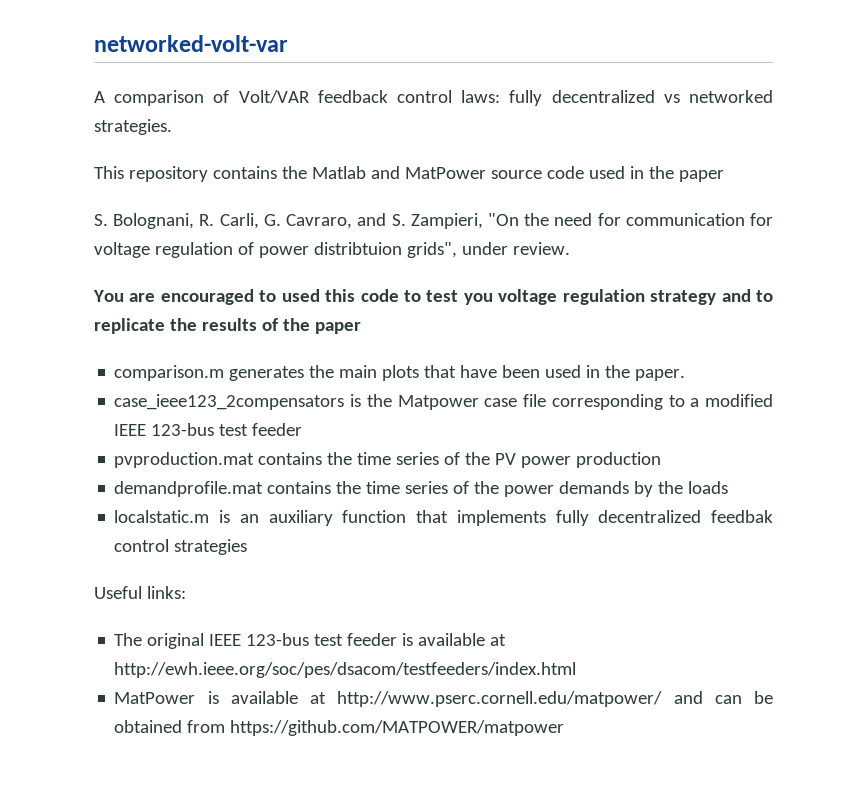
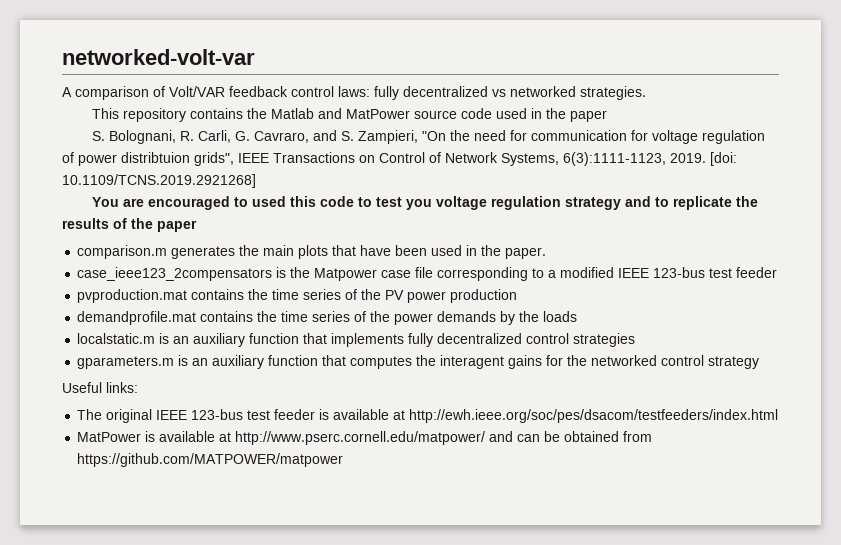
[461,242,570,255] under review. -> [238,152,737,166] [62,174,256,188] IEEE Transactions on Control of Network Systems, 6(3):1111-1123, 2019. [doi: 10.1109/TCNS.2019.2921268]
[711,510,773,523] feedbak -> (523, 338) none
(248, 547) none -> [77,355,760,369] // gparameters.m is an auxiliary function that computes the interagent gains for the networked control strategy

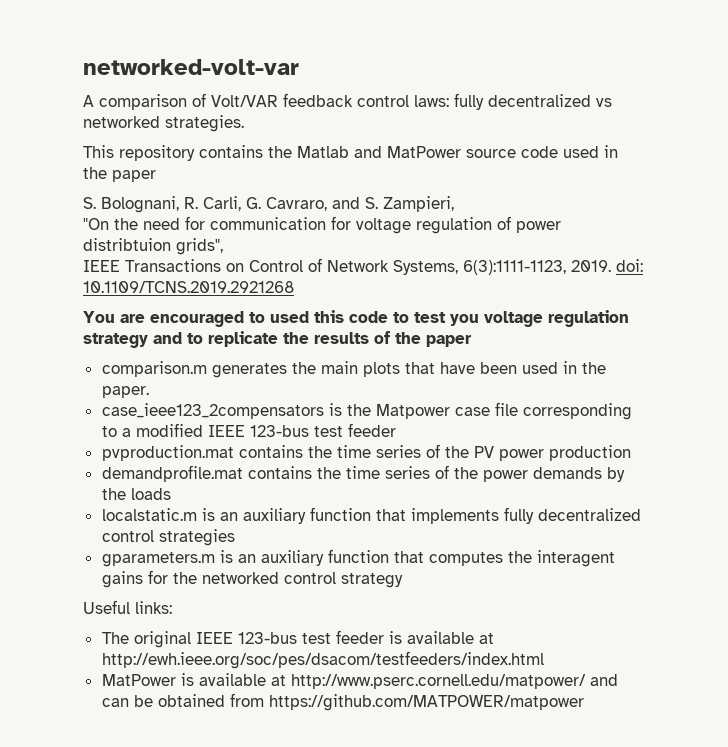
(419, 137) none -> (454, 204) //
(234, 159) none -> (223, 246) //
[710,152,737,166] [62,174,256,188] [doi: 10.1109/TCNS.2019.2921268] -> [616,259,643,272] [83,281,294,293] doi: 10.1109/TCNS.2019.2921268

